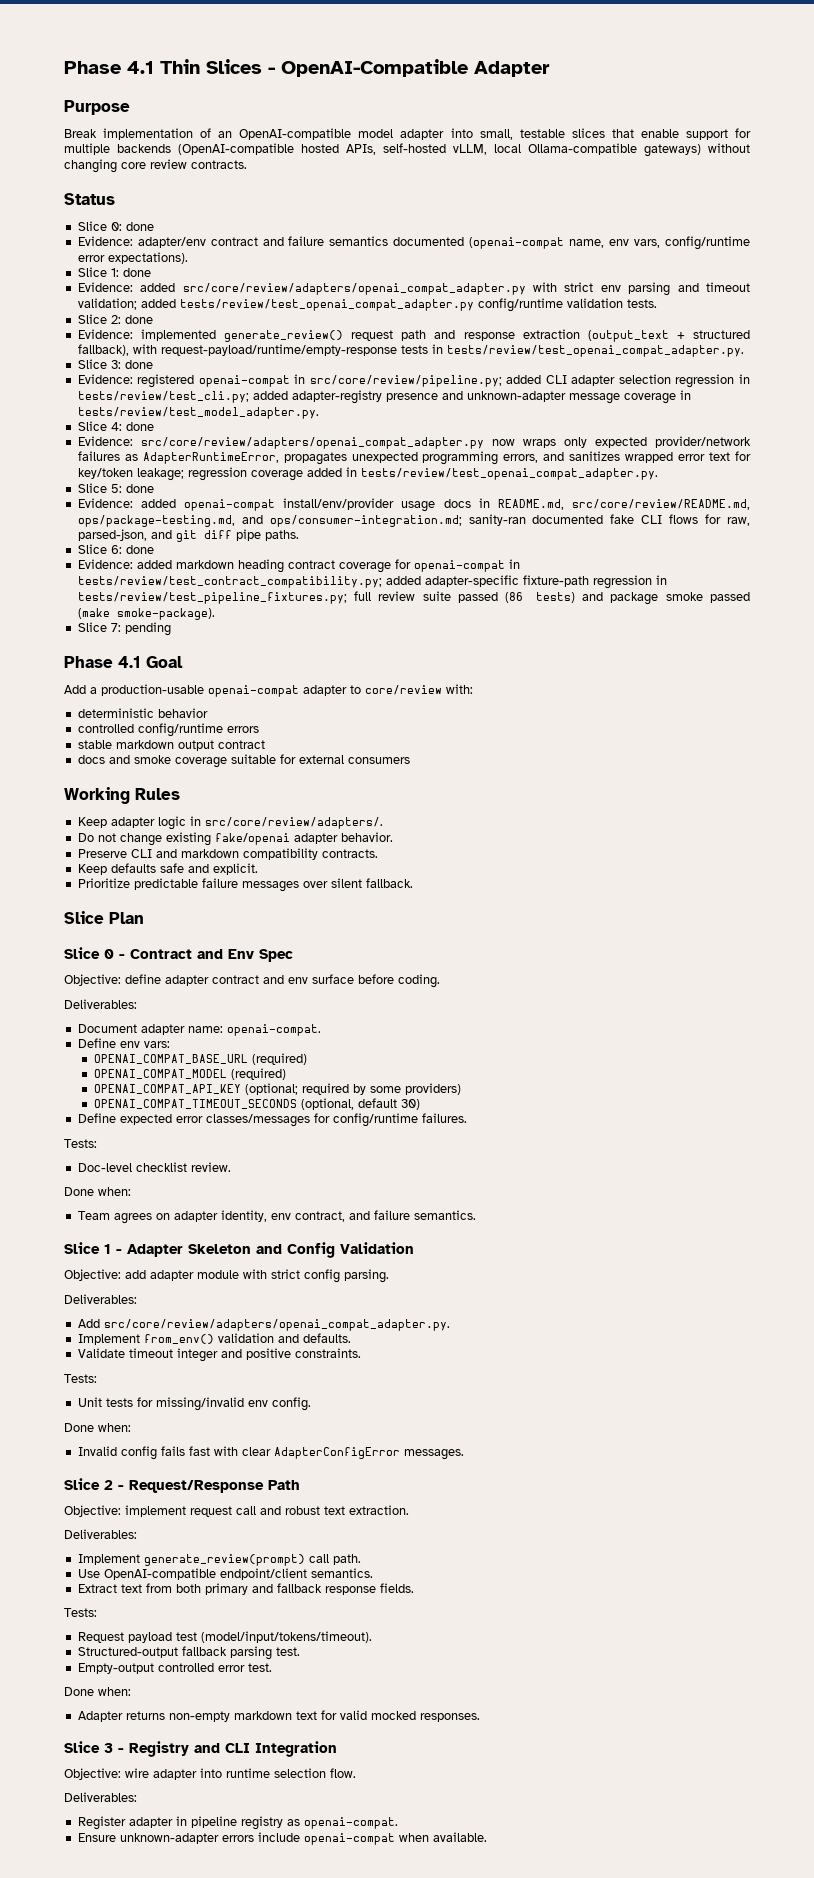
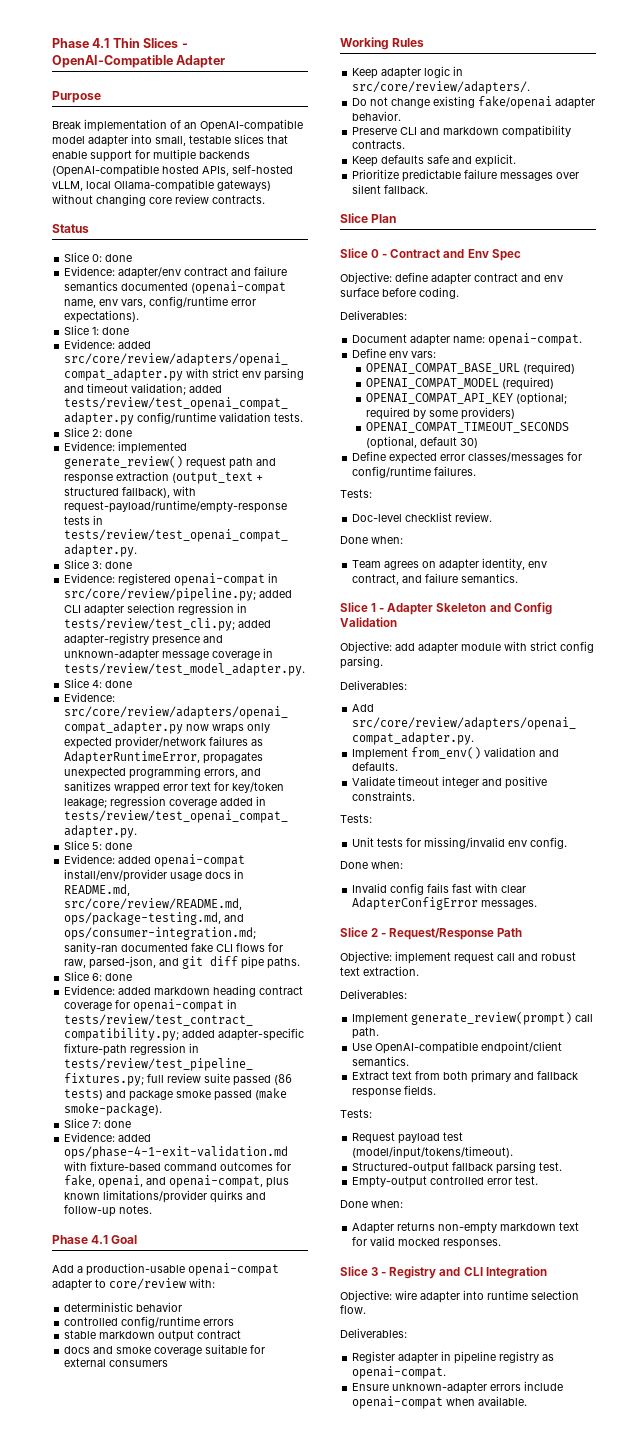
[124,622,171,636] pending -> [104,1120,132,1128] [64,1132,152,1142] [64,1146,289,1159] [64,1161,292,1171] [64,1175,290,1188] [64,1190,267,1203] [64,1205,153,1217] done // Evidence: added ops/phase-4-1-exit-validation.md with fixture-based command outcomes for fake, openai, and openai-compat, plus known limitations/provider quirks and follow-up notes.

